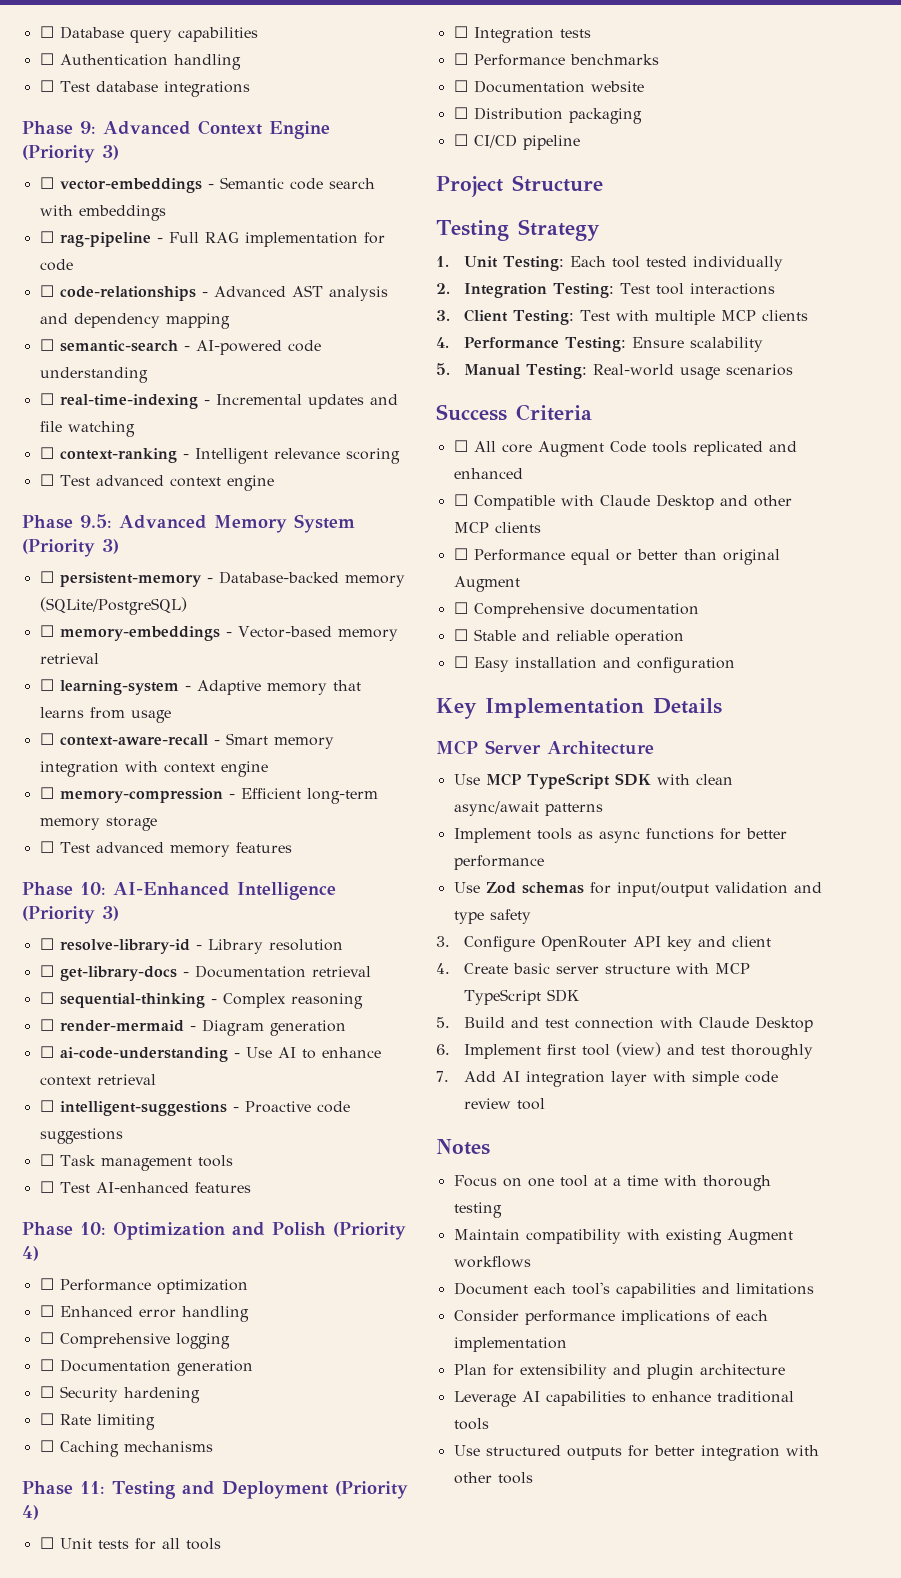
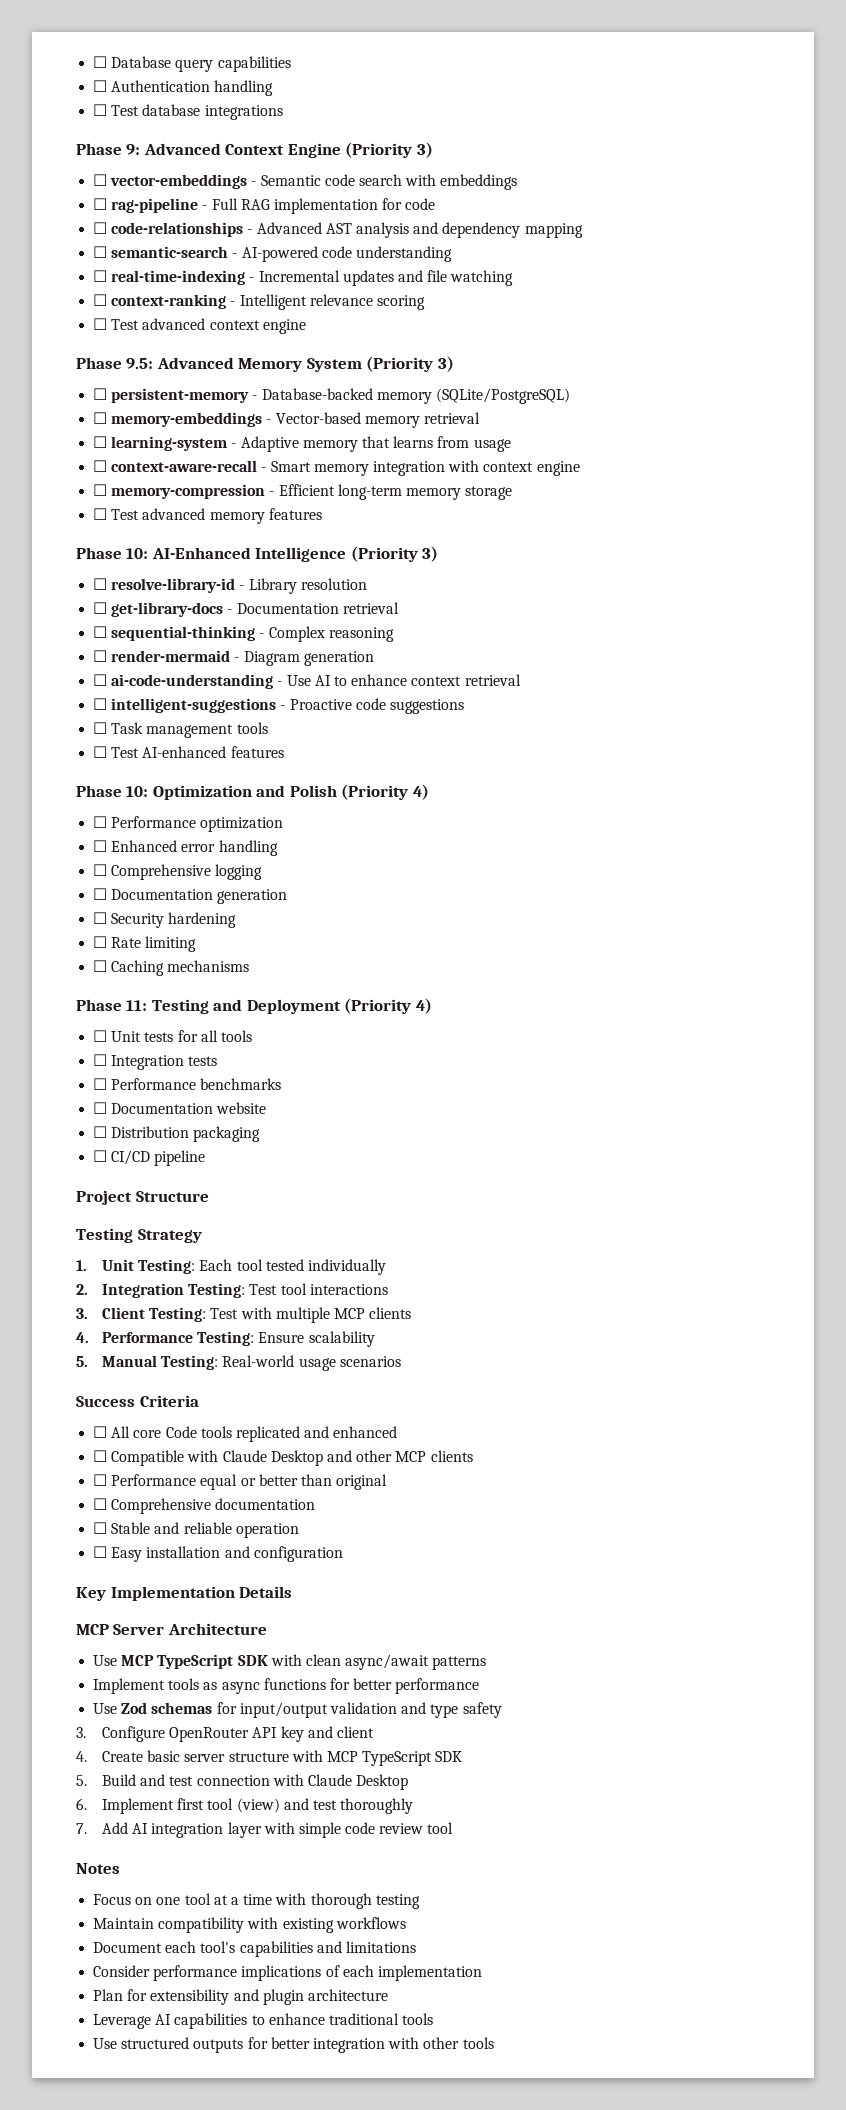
[537,441,604,457] Augment -> (162, 1434) none
[453,576,520,592] Augment -> (388, 1482) none
[726,1229,793,1245] Augment -> (334, 1925) none

